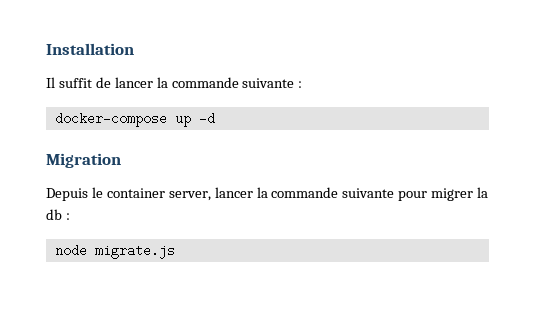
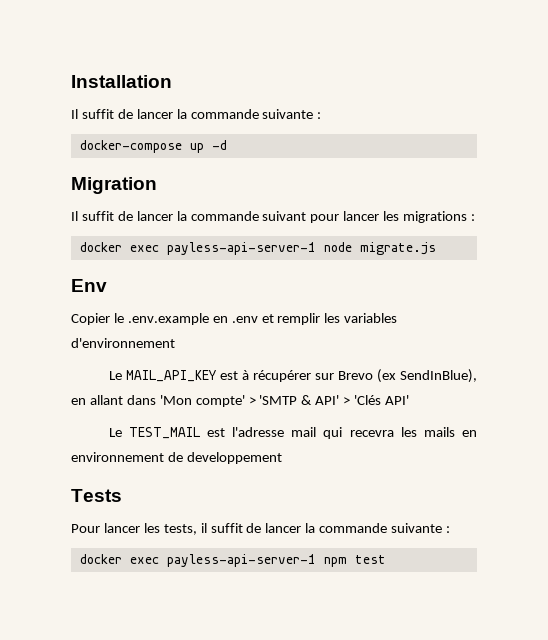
[46,187,489,201] [46,209,70,220] [54,244,175,259] Depuis le container server, lancer la commande suivante pour migrer la db : // node migrate.js -> [71,211,476,223] [79,242,436,255] [71,279,107,292] [71,313,398,325] [71,338,175,348] [108,369,478,383] [71,395,410,407] [108,427,477,439] [71,452,282,464] [71,489,122,502] [71,523,451,535] [79,554,386,567] Il suffit de lancer la commande suivant pour lancer les migrations : // docker exec payless-api-server-1 node migrate.js // Env // Copier le .env.example en .env et remplir les variables d'environnement // Le MAIL_API_KEY est à récupérer sur Brevo (ex SendInBlue), en allant dans 'Mon compte' > 'SMTP & API' > 'Clés API' // Le TEST_MAIL est l'adresse mail qui recevra les mails en environnement de developpement // Tests // Pour lancer les tests, il suffit de lancer la commande suivante : // docker exec payless-api-server-1 npm test

